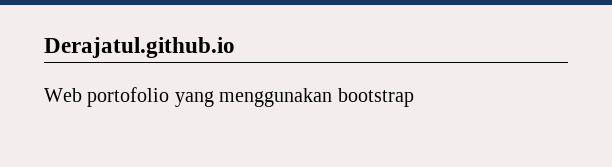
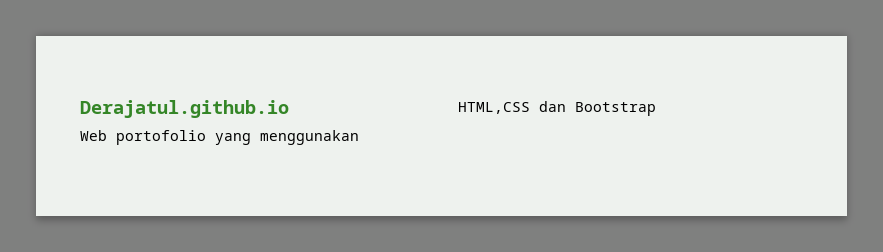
[337,88,414,107] bootstrap -> [458,101,656,116] HTML,CSS dan Bootstrap

